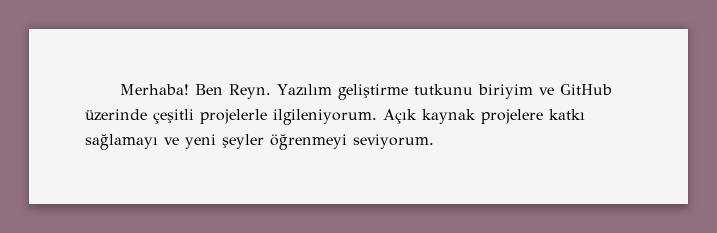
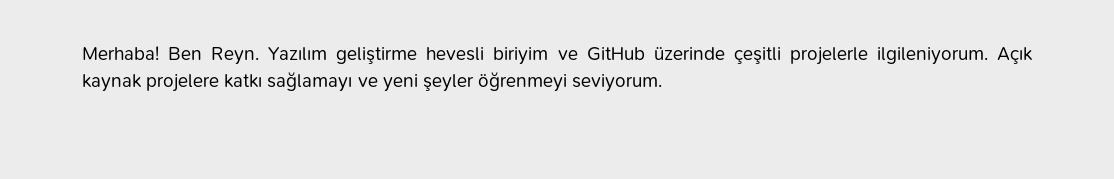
[413,84,473,95] tutkunu -> [426,47,485,61] hevesli

